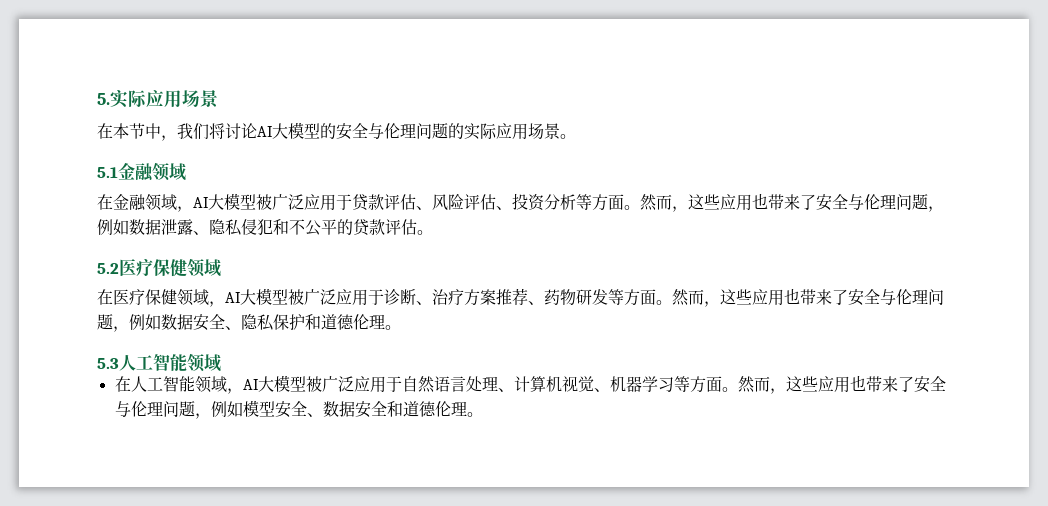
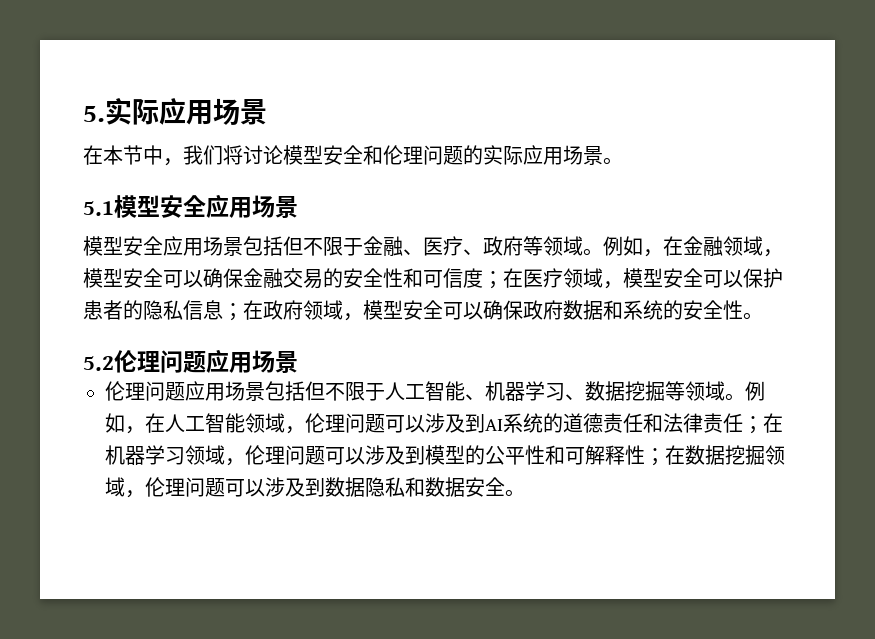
[257,122,384,140] AI大模型的安全与 -> [283,145,383,165] 模型安全和
[118,162,186,182] 金融领域 // -> [114,194,298,218] [83,236,663,257] 模型安全应用场景 // 模型安全应用场景包括但不限于金融、医疗、政府等领域。例如，
[193,193,944,212] [97,219,433,236] [97,258,221,277] [97,288,944,307] [97,314,401,332] [97,353,221,372] AI大模型被广泛应用于贷款评估、风险评估、投资分析等方面。然而，这些应用也带来了安全与伦理问题，例如数据泄露、隐私侵犯和不公平的贷款评估。 // 5.2医疗保健领域 // 在医疗保健领域，AI大模型被广泛应用于诊断、治疗方案推荐、药物研发等方面。然而，这些应用也带来了安全与伦理问题，例如数据安全、隐私保护和道德伦理。 // 5.3人工智能领域 // -> [83,268,783,289] [83,300,763,321] [83,349,298,373] [105,381,765,401] [105,413,145,434] 模型安全可以确保金融交易的安全性和可信度；在医疗领域，模型安全可以保护患者的隐私信息；在政府领域，模型安全可以确保政府数据和系统的安全性。 // 5.2伦理问题应用场景 // 伦理问题应用场景包括但不限于人工智能、机器学习、数据挖掘等领域。例如，
[242,375,946,394] [114,400,467,419] AI大模型被广泛应用于自然语言处理、计算机视觉、机器学习等方面。然而，这些应用也带来了安全与伦理问题，例如模型安全、数据安全和道德伦理 -> [305,413,783,434] [105,445,785,466] [105,477,505,498] 伦理问题可以涉及到AI系统的道德责任和法律责任；在机器学习领域，伦理问题可以涉及到模型的公平性和可解释性；在数据挖掘领域，伦理问题可以涉及到数据隐私和数据安全

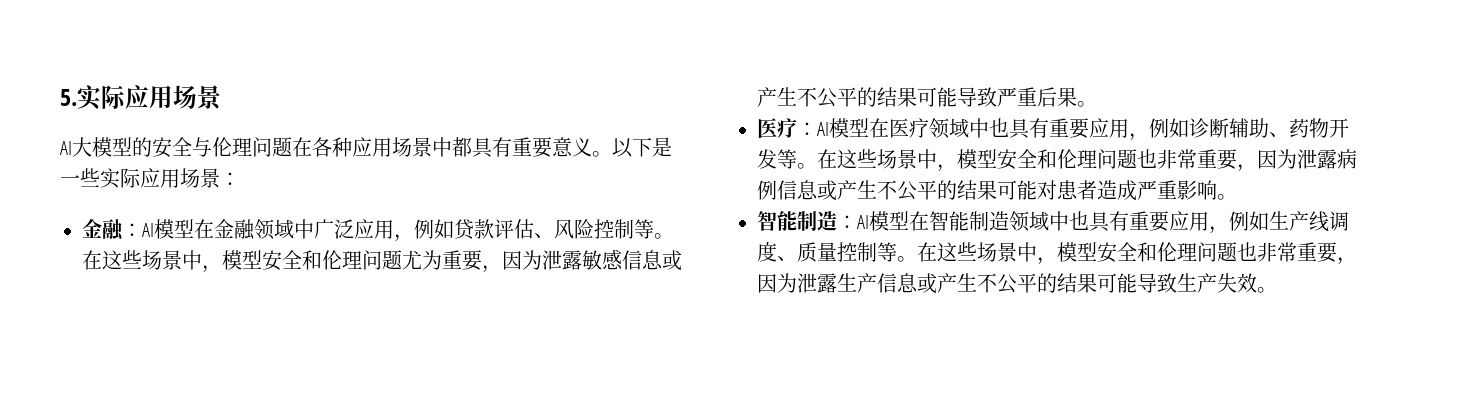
[83,145,623,166] [83,194,298,218] [83,236,783,257] [83,268,783,289] [83,300,763,321] [83,349,298,373] [105,381,765,401] [105,413,783,434] [105,445,785,466] [105,477,505,498] 在本节中，我们将讨论模型安全和伦理问题的实际应用场景。 // 5.1模型安全应用场景 // 模型安全应用场景包括但不限于金融、医疗、政府等领域。例如，在金融领域，模型安全可以确保金融交易的安全性和可信度；在医疗领域，模型安全可以保护患者的隐私信息；在政府领域，模型安全可以确保政府数据和系统的安全性。 // 5.2伦理问题应用场景 // 伦理问题应用场景包括但不限于人工智能、机器学习、数据挖掘等领域。例如，在人工智能领域，伦理问题可以涉及到AI系统的道德责任和法律责任；在机器学习领域，伦理问题可以涉及到模型的公平性和可解释性；在数据挖掘领域，伦理问题可以涉及到数据隐私和数据安全 -> [60,137,672,158] [60,168,240,189] [82,219,674,242] [82,249,682,273] [757,87,1097,108] [757,118,1349,141] [757,149,1357,172] [757,180,1237,201] [757,211,1349,234] [757,241,1357,265] [757,273,1257,294] AI大模型的安全与伦理问题在各种应用场景中都具有重要意义。以下是一些实际应用场景： // 金融：AI模型在金融领域中广泛应用，例如贷款评估、风险控制等。在这些场景中，模型安全和伦理问题尤为重要，因为泄露敏感信息或产生不公平的结果可能导致严重后果。 // 医疗：AI模型在医疗领域中也具有重要应用，例如诊断辅助、药物开发等。在这些场景中，模型安全和伦理问题也非常重要，因为泄露病例信息或产生不公平的结果可能对患者造成严重影响。 // 智能制造：AI模型在智能制造领域中也具有重要应用，例如生产线调度、质量控制等。在这些场景中，模型安全和伦理问题也非常重要，因为泄露生产信息或产生不公平的结果可能导致生产失效

